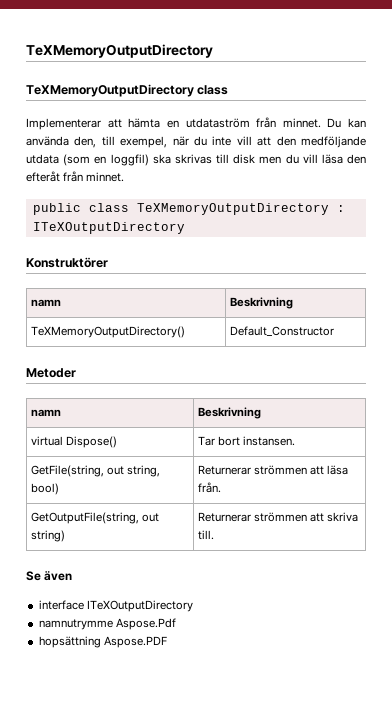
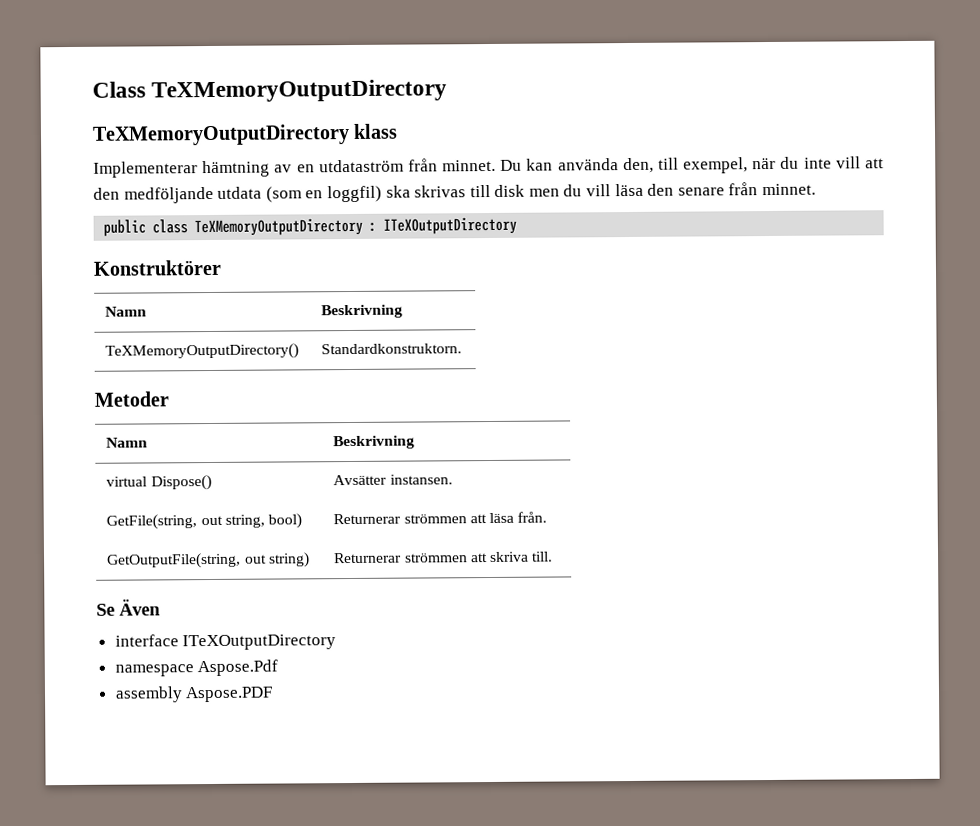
(26, 51) none -> [92,81,146,98] Class
[197,85,229,95] class -> [353,123,399,139] klass
[107,118,161,128] att hämta -> [202,160,293,178] hämtning av
[26,171,60,182] efteråt -> [677,187,725,196] senare
[31,299,62,307] namn -> [105,306,148,317] Namn
[230,326,335,336] Default_Constructor -> [321,343,463,355] Standardkonstruktorn.
[31,409,62,417] namn -> [106,437,149,448] Namn
[198,436,241,446] Tar bort -> [333,474,388,486] Avsätter
[44,571,73,581] även -> [119,598,161,616] Även
[38,619,113,630] namnutrymme -> [114,664,194,677] namespace
[38,636,101,648] hopsättning -> [114,686,183,703] assembly

